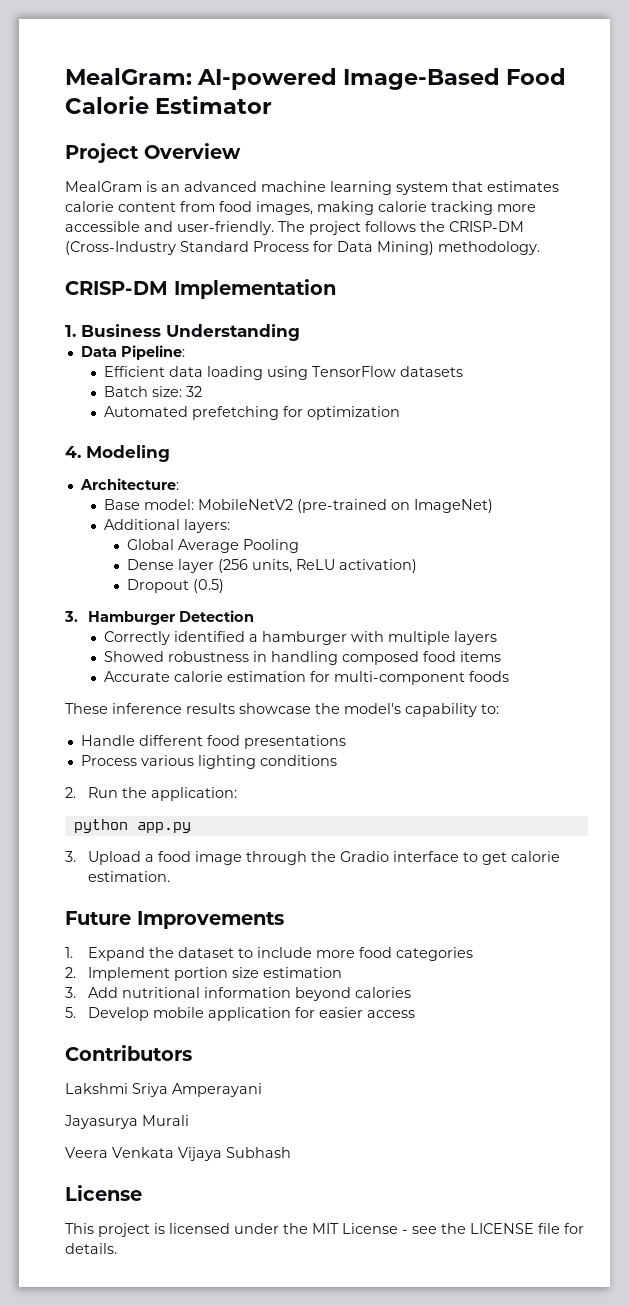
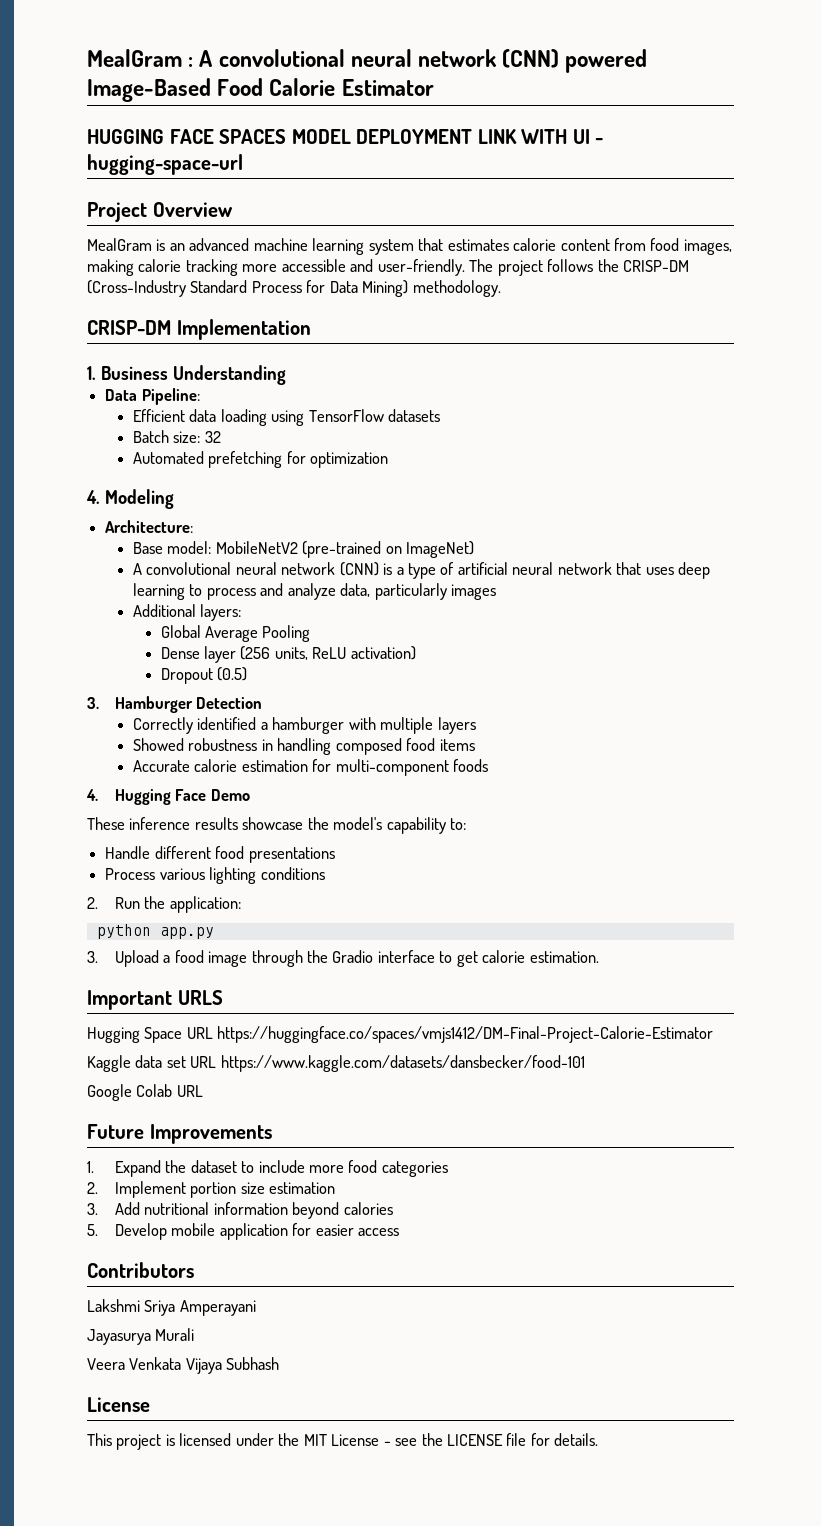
[65,68,567,90] [65,96,273,114] MealGram: AI-powered Image-Based Food Calorie Estimator -> [87,49,648,73] [87,78,434,102] [87,129,604,144] [87,154,243,175] MealGram : A convolutional neural network (CNN) powered Image-Based Food Calorie Estimator // HUGGING FACE SPACES MODEL DEPLOYMENT LINK WITH UI - hugging-space-url
(493, 506) none -> [132,562,711,579] [132,583,497,600] // A convolutional neural network (CNN) is a type of artificial neural network that uses deep learning to process and analyze data, particularly images
(509, 676) none -> [86,789,250,805] // 4. Hugging Face Demo
(171, 876) none -> [87,990,223,1010] [87,1026,714,1043] [87,1055,585,1072] [87,1084,203,1101] // Important URLS // Hugging Space URL https://huggingface.co/spaces/vmjs1412/DM-Final-Project-Calorie-Estimator // Kaggle data set URL https://www.kaggle.com/datasets/dansbecker/food-101 // Google Colab URL

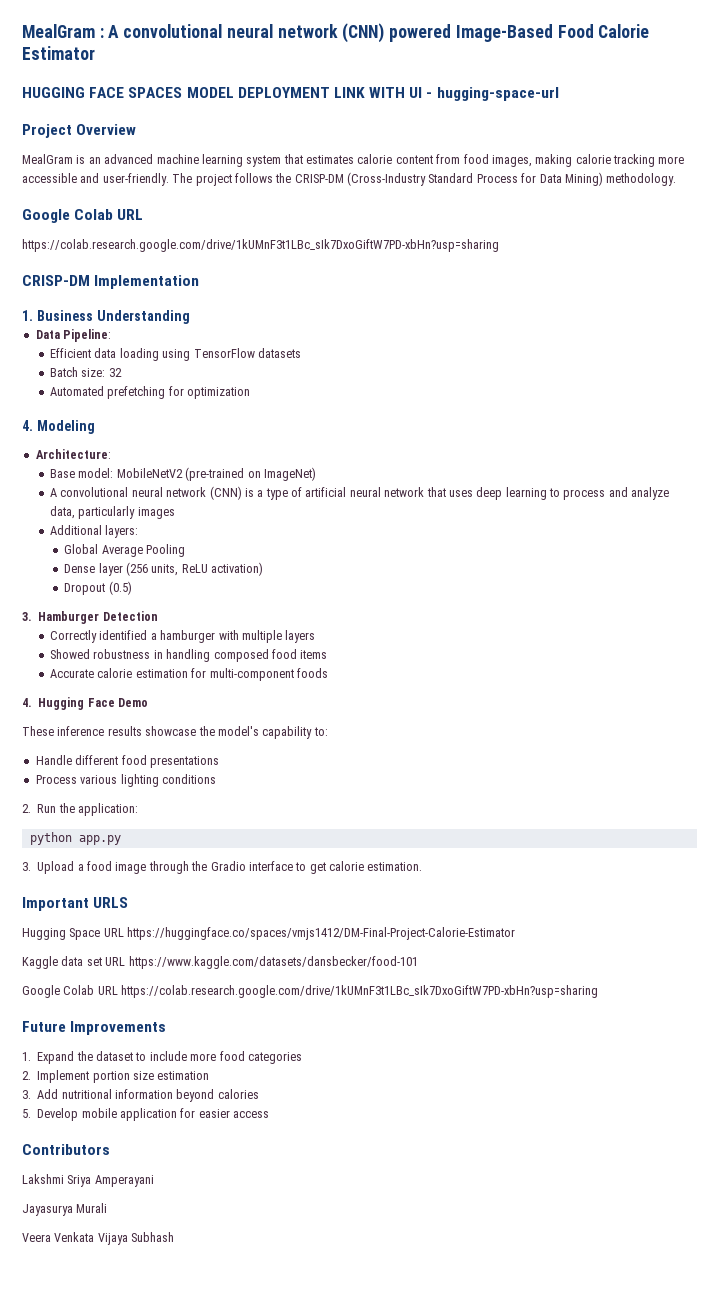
(501, 288) none -> [22,209,144,223] [22,239,499,252] // Google Colab URL // https://colab.research.google.com/drive/1kUMnF3t1LBc_sIk7DxoGiftW7PD-xbHn?usp=sharing
(203, 1091) none -> [121,985,599,998] https://colab.research.google.com/drive/1kUMnF3t1LBc_sIk7DxoGiftW7PD-xbHn?usp=sharing
[87,1397,150,1412] [87,1433,599,1450] // License // This project is licensed under the MIT License - see the LICENSE file for details. -> (175, 1237) none

